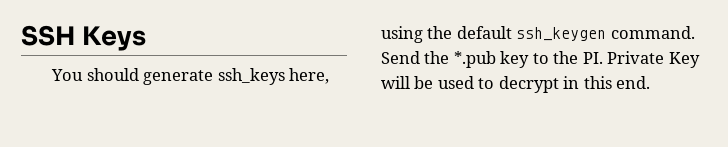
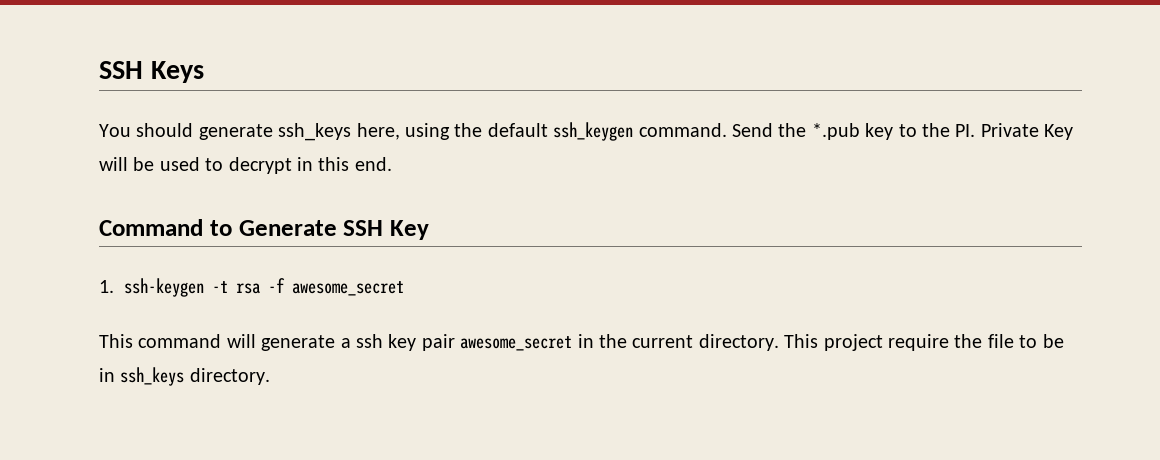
(651, 82) none -> [99,219,429,240] [99,278,404,297] [99,334,1064,351] [99,367,270,386] // Command to Generate SSH Key // 1. ssh-keygen -t rsa -f awesome_secret // This command will generate a ssh key pair awesome_secret in the current directory. This project require the file to be in ssh_keys directory.

